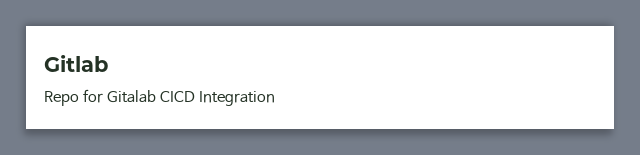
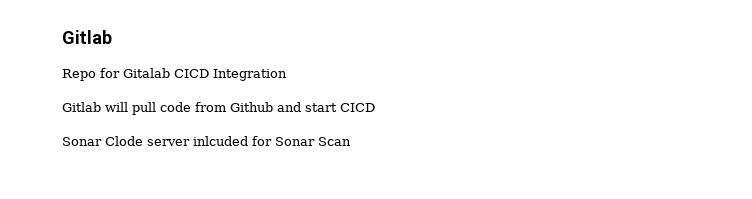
(275, 98) none -> [62,102,375,115] [62,136,351,146] // Gitlab will pull code from Github and start CICD // Sonar Clode server inlcuded for Sonar Scan

